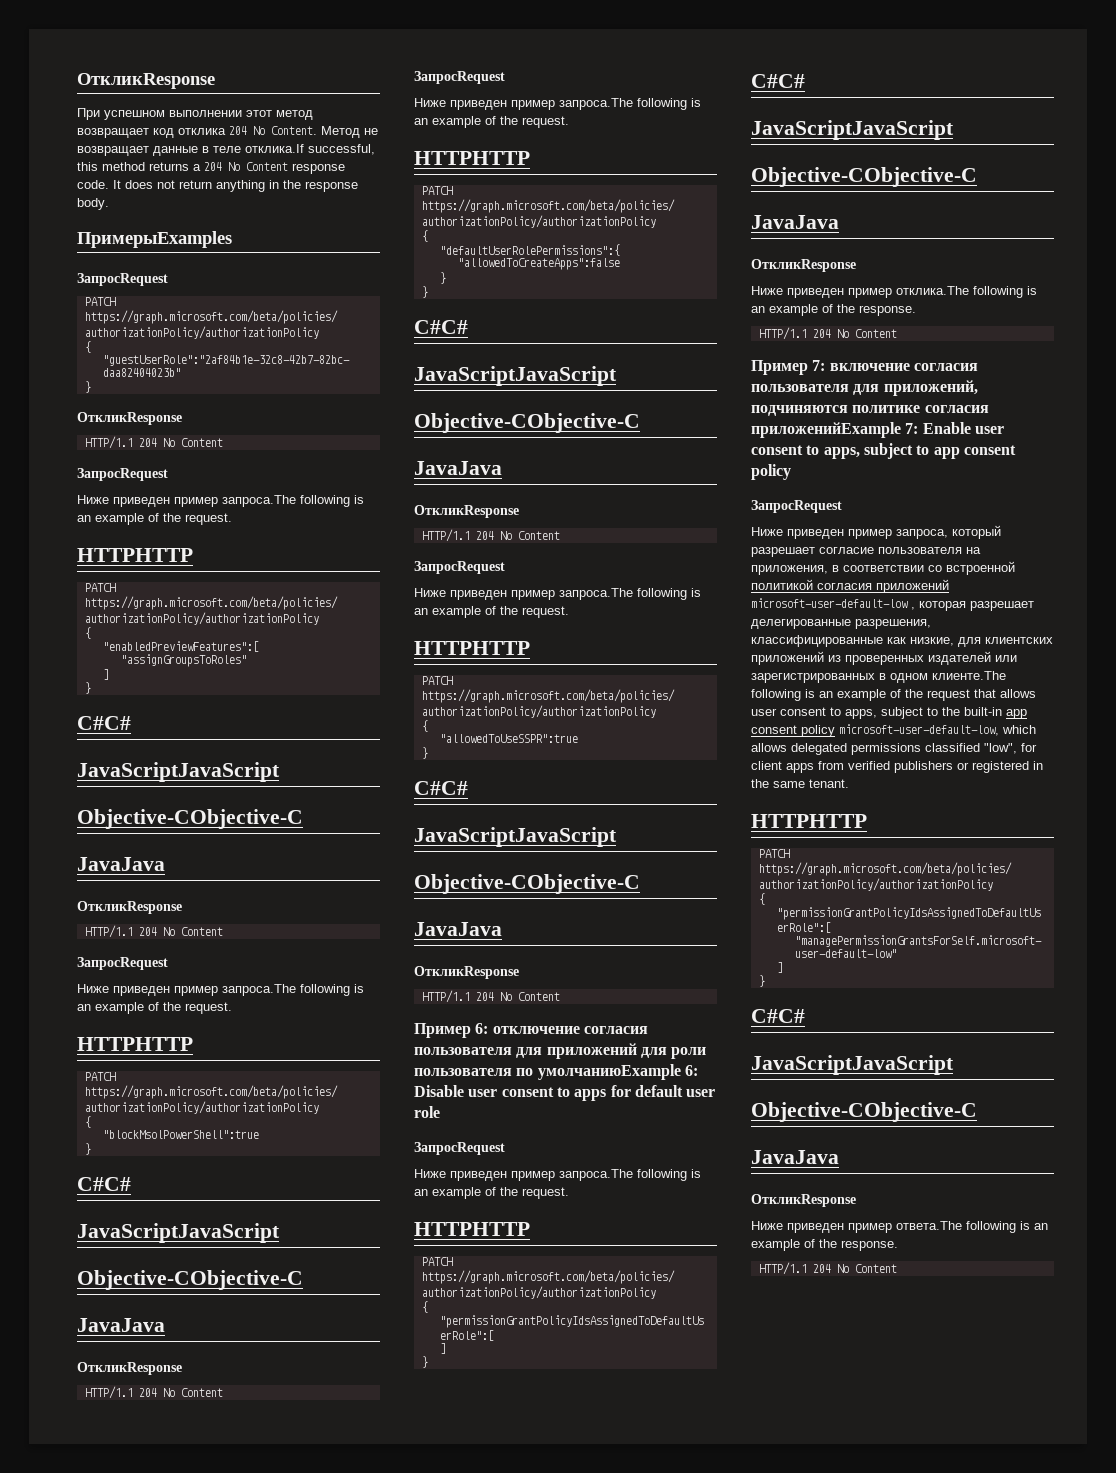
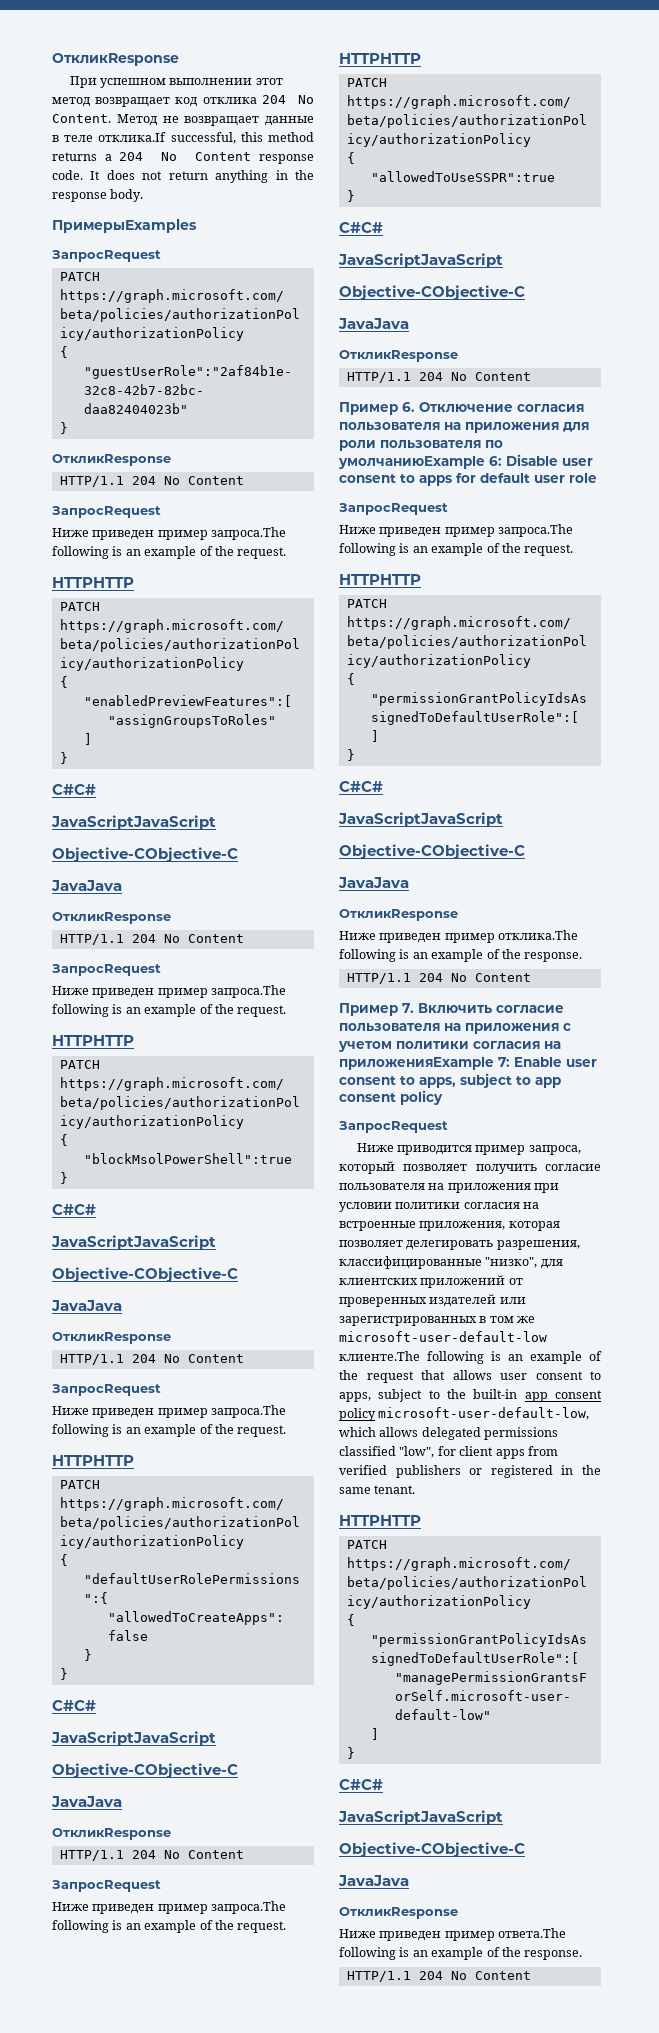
[475,1023,648,1034] [414,1043,637,1059] 6: отключение согласия пользователя для приложений -> [402,402,584,412] [339,422,559,433] 6. Отключение согласия пользователя на приложения
[812,360,978,371] [751,380,978,396] [751,405,989,416] [751,422,901,438] 7: включение согласия пользователя для приложений, подчиняются политике согласия приложенийExample -> [402,1003,564,1013] [339,1023,571,1034] [338,1041,561,1052] [339,1057,494,1070] 7. Включить согласие пользователя на приложения с учетом политики согласия на приложенияExample
[787,529,844,539] приведен -> [396,1145,472,1155] приводится
[751,547,981,557] [751,561,1015,575] [751,579,949,593] [751,598,1034,611] [751,619,931,629] [751,635,954,647] разрешает согласие пользователя на приложения, в соответствии со встроенной политикой согласия приложений microsoft-user-default-low , которая разрешает делегированные разрешения, классифицированные как низкие, -> [403,1164,601,1174] [339,1183,560,1193] [339,1202,540,1212] [339,1221,560,1231] [339,1240,580,1250] [339,1256,538,1269] позволяет получить согласие пользователя на приложения при условии политики согласия на встроенные приложения, которая позволяет делегировать разрешения, классифицированные "низко",
[828,655,841,662] из -> [508,1278,523,1285] от
[890,673,928,683] одном -> [489,1316,536,1323] [339,1331,547,1342] том же microsoft-user-default-low

